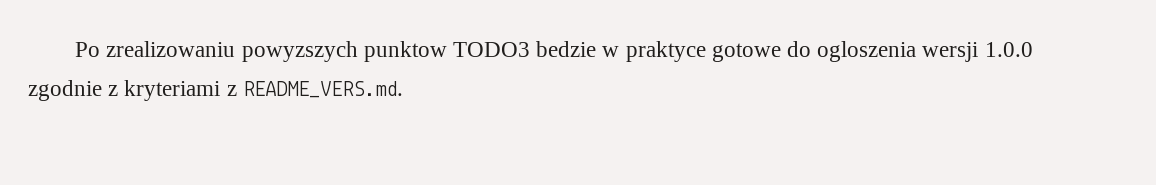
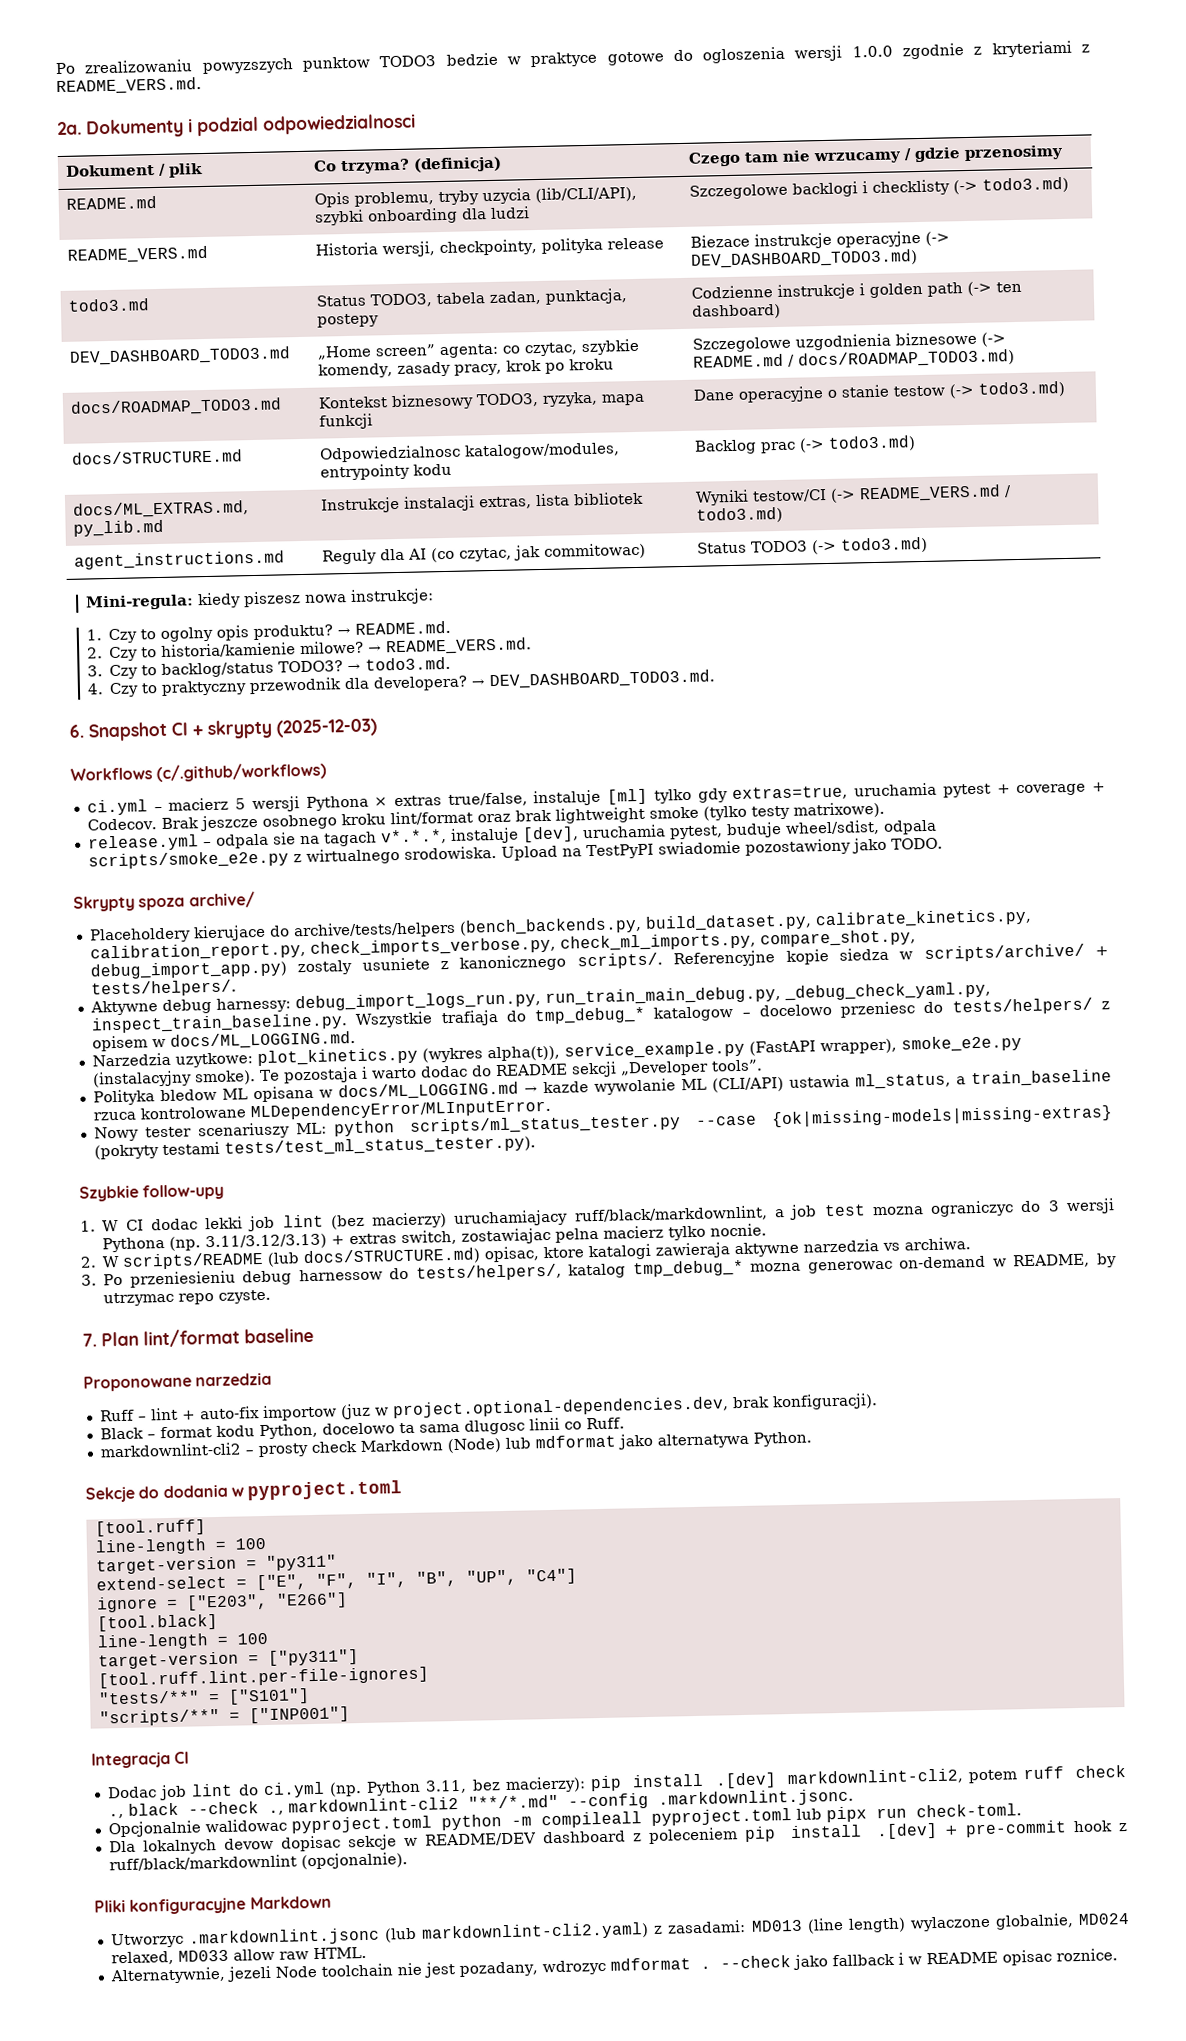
(403, 89) none -> [57,113,416,139] [64,163,203,178] [312,156,502,175] [687,144,1064,167] [65,195,157,210] [313,185,637,208] [313,206,530,226] [688,176,1069,200] [66,245,209,264] [314,237,664,258] [689,230,950,250] [689,249,918,269] [67,298,150,312] [315,288,627,308] [316,313,379,328] [690,281,1022,300] [691,303,781,320] [68,346,291,366] [316,338,640,360] [317,358,614,379] [691,331,1006,353] [692,349,1015,369] [69,397,282,417] [317,391,645,411] [318,413,373,430] [692,380,1066,403] [70,449,243,465] [318,442,620,463] [319,463,452,481] [693,435,916,455] [72,500,249,519] [72,519,164,537] [320,491,644,514] [694,484,1012,506] [695,506,783,524] [73,550,285,570] [321,542,646,565] [696,536,928,555] [85,588,434,611] [85,620,452,644] [86,637,533,662] [86,656,452,680] [86,669,716,698] [69,718,377,742] [70,761,328,783] [86,782,1107,816] [86,801,885,832] [87,819,937,852] [87,837,943,870] [73,891,255,912] [88,908,1032,944] [89,929,916,962] [89,943,1109,980] [90,979,237,998] [89,981,991,1016] [90,997,1110,1034] [91,1030,356,1052] [91,1035,1022,1068] [91,1059,763,1088] [92,1069,1112,1106] [92,1098,551,1121] [93,1105,1113,1142] [93,1135,536,1160] [79,1183,225,1202] [80,1198,1115,1232] [102,1223,768,1253] [80,1237,972,1270] [81,1253,1117,1288] [103,1289,272,1307] [82,1327,314,1348] [83,1372,273,1392] [99,1393,878,1422] [99,1417,625,1440] [99,1431,812,1458] [85,1480,403,1503] [94,1519,206,1537] [94,1537,266,1556] [95,1554,337,1575] [95,1568,577,1591] [95,1592,348,1613] [96,1613,218,1632] [96,1632,268,1651] [97,1649,359,1670] [97,1666,429,1689] [97,1688,310,1705] [98,1706,350,1727] [91,1751,190,1769] [106,1765,1126,1801] [107,1788,854,1819] [107,1803,1022,1838] [108,1820,1128,1855] [108,1852,408,1872] [94,1895,332,1915] [110,1912,1131,1949] [110,1946,367,1966] [109,1948,1118,1985] // 2a. Dokumenty i podzial odpowiedzialnosci // Dokument / plik | Co trzyma? (definicja) | Czego tam nie wrzucamy / gdzie przenosimy // README.md | Opis problemu, tryby uzycia (lib/CLI/API), szybki onboarding dla ludzi | Szczegolowe backlogi i checklisty (-> todo3.md) // README_VERS.md | Historia wersji, checkpointy, polityka release | Biezace instrukcje operacyjne (-> DEV_DASHBOARD_TODO3.md) // todo3.md | Status TODO3, tabela zadan, punktacja, postepy | Codzienne instrukcje i golden path (-> ten dashboard) // DEV_DASHBOARD_TODO3.md | „Home screen” agenta: co czytac, szybkie komendy, zasady pracy, krok po kroku | Szczegolowe uzgodnienia biznesowe (-> README.md / docs/ROADMAP_TODO3.md) // docs/ROADMAP_TODO3.md | Kontekst biznesowy TODO3, ryzyka, mapa funkcji | Dane operacyjne o stanie testow (-> todo3.md) // docs/STRUCTURE.md | Odpowiedzialnosc katalogow/modules, entrypointy kodu | Backlog prac (-> todo3.md) // docs/ML_EXTRAS.md, py_lib.md | Instrukcje instalacji extras, lista bibliotek | Wyniki testow/CI (-> README_VERS.md / todo3.md) // agent_instructions.md | Reguly dla AI (co czytac, jak commitowac) | Status TODO3 (-> todo3.md) // Mini-regula: kiedy piszesz nowa instrukcje: // 1. Czy to ogolny opis produktu? → README.md. // 2. Czy to historia/kamienie milowe? → README_VERS.md. // 3. Czy to backlog/status TODO3? → todo3.md. // 4. Czy to praktyczny przewodnik dla developera? → DEV_DASHBOARD_TODO3.md. // 6. Snapshot CI + skrypty (2025-12-03) // Workflows (c/.github/workflows) // ci.yml – macierz 5 wersji Pythona × extras true/false, instaluje [ml] tylko gdy extras=true, uruchamia pytest + coverage + Codecov. Brak jeszcze osobnego kroku lint/format oraz brak lightweight smoke (tylko testy matrixowe). // release.yml – odpala sie na tagach v*.*.*, instaluje [dev], uruchamia pytest, buduje wheel/sdist, odpala scripts/smoke_e2e.py z wirtualnego srodowiska. Upload na TestPyPI swiadomie pozostawiony jako TODO. // Skrypty spoza archive/ // Placeholdery kierujace do archive/tests/helpers (bench_backends.py, build_dataset.py, calibrate_kinetics.py, calibration_report.py, check_imports_verbose.py, check_ml_imports.py, compare_shot.py, debug_import_app.py) zostaly usuniete z kanonicznego scripts/. Referencyjne kopie siedza w scripts/archive/ + tests/helpers/. // Aktywne debug harnessy: debug_import_logs_run.py, run_train_main_debug.py, _debug_check_yaml.py, inspect_train_baseline.py. Wszystkie trafiaja do tmp_debug_* katalogow – docelowo przeniesc do tests/helpers/ z opisem w docs/ML_LOGGING.md. // Narzedzia uzytkowe: plot_kinetics.py (wykres alpha(t)), service_example.py (FastAPI wrapper), smoke_e2e.py (instalacyjny smoke). Te pozostaja i warto dodac do README sekcji „Developer tools”. // Polityka bledow ML opisana w docs/ML_LOGGING.md → kazde wywolanie ML (CLI/API) ustawia ml_status, a train_baseline rzuca kontrolowane MLDependencyError/MLInputError. // Nowy tester scenariuszy ML: python scripts/ml_status_tester.py --case {ok|missing-models|missing-extras} (pokryty testami tests/test_ml_status_tester.py). // Szybkie follow-upy // 1. W CI dodac lekki job lint (bez macierzy) uruchamiajacy ruff/black/markdownlint, a job test mozna ograniczyc do 3 wersji Pythona (np. 3.11/3.12/3.13) + extras switch, zostawiajac pelna macierz tylko nocnie. // 2. W scripts/README (lub docs/STRUCTURE.md) opisac, ktore katalogi zawieraja aktywne narzedzia vs archiwa. // 3. Po przeniesieniu debug harnessow do tests/helpers/, katalog tmp_debug_* mozna generowac on-demand w README, by utrzymac repo czyste. // 7. Plan lint/format baseline // Proponowane narzedzia // Ruff – lint + auto-fix importow (juz w project.optional-dependencies.dev, brak konfiguracji). // Black – format kodu Python, docelowo ta sama dlugosc linii co Ruff. // markdownlint-cli2 – prosty check Markdown (Node) lub mdformat jako alternatywa Python. // Sekcje do dodania w pyproject.toml // [tool.ruff] // line-length = 100 // target-version = "py311" // extend-select = ["E", "F", "I", "B", "UP", "C4"] // ignore = ["E203", "E266"] // [tool.black] // line-length = 100 // target-version = ["py311"] // [tool.ruff.lint.per-file-ignores] // "tests/**" = ["S101"] // "scripts/**" = ["INP001"] // Integracja CI // Dodac job lint do ci.yml (np. Python 3.11, bez macierzy): pip install .[dev] markdownlint-cli2, potem ruff check ., black --check ., markdownlint-cli2 "**/*.md" --config .markdownlint.jsonc. // Opcjonalnie walidowac pyproject.toml python -m compileall pyproject.toml lub pipx run check-toml. // Dla lokalnych devow dopisac sekcje w README/DEV dashboard z poleceniem pip install .[dev] + pre-commit hook z ruff/black/markdownlint (opcjonalnie). // Pliki konfiguracyjne Markdown // Utworzyc .markdownlint.jsonc (lub markdownlint-cli2.yaml) z zasadami: MD013 (line length) wylaczone globalnie, MD024 relaxed, MD033 allow raw HTML. // Alternatywnie, jezeli Node toolchain nie jest pozadany, wdrozyc mdformat . --check jako fallback i w README opisac roznice.

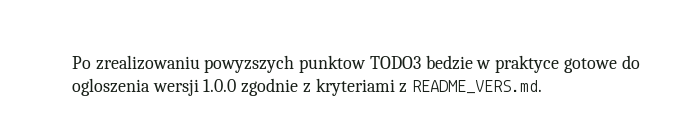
[57,113,416,139] [64,163,203,178] [312,156,502,175] [687,144,1064,167] [65,195,157,210] [313,185,637,208] [313,206,530,226] [688,176,1069,200] [66,245,209,264] [314,237,664,258] [689,230,950,250] [689,249,918,269] [67,298,150,312] [315,288,627,308] [316,313,379,328] [690,281,1022,300] [691,303,781,320] [68,346,291,366] [316,338,640,360] [317,358,614,379] [691,331,1006,353] [692,349,1015,369] [69,397,282,417] [317,391,645,411] [318,413,373,430] [692,380,1066,403] [70,449,243,465] [318,442,620,463] [319,463,452,481] [693,435,916,455] [72,500,249,519] [72,519,164,537] [320,491,644,514] [694,484,1012,506] [695,506,783,524] [73,550,285,570] [321,542,646,565] [696,536,928,555] [85,588,434,611] [85,620,452,644] [86,637,533,662] [86,656,452,680] [86,669,716,698] [69,718,377,742] [70,761,328,783] [86,782,1107,816] [86,801,885,832] [87,819,937,852] [87,837,943,870] [73,891,255,912] [88,908,1032,944] [89,929,916,962] [89,943,1109,980] [90,979,237,998] [89,981,991,1016] [90,997,1110,1034] [91,1030,356,1052] [91,1035,1022,1068] [91,1059,763,1088] [92,1069,1112,1106] [92,1098,551,1121] [93,1105,1113,1142] [93,1135,536,1160] [79,1183,225,1202] [80,1198,1115,1232] [102,1223,768,1253] [80,1237,972,1270] [81,1253,1117,1288] [103,1289,272,1307] [82,1327,314,1348] [83,1372,273,1392] [99,1393,878,1422] [99,1417,625,1440] [99,1431,812,1458] [85,1480,403,1503] [94,1519,206,1537] [94,1537,266,1556] [95,1554,337,1575] [95,1568,577,1591] [95,1592,348,1613] [96,1613,218,1632] [96,1632,268,1651] [97,1649,359,1670] [97,1666,429,1689] [97,1688,310,1705] [98,1706,350,1727] [91,1751,190,1769] [106,1765,1126,1801] [107,1788,854,1819] [107,1803,1022,1838] [108,1820,1128,1855] [108,1852,408,1872] [94,1895,332,1915] [110,1912,1131,1949] [110,1946,367,1966] [109,1948,1118,1985] // 2a. Dokumenty i podzial odpowiedzialnosci // Dokument / plik | Co trzyma? (definicja) | Czego tam nie wrzucamy / gdzie przenosimy // README.md | Opis problemu, tryby uzycia (lib/CLI/API), szybki onboarding dla ludzi | Szczegolowe backlogi i checklisty (-> todo3.md) // README_VERS.md | Historia wersji, checkpointy, polityka release | Biezace instrukcje operacyjne (-> DEV_DASHBOARD_TODO3.md) // todo3.md | Status TODO3, tabela zadan, punktacja, postepy | Codzienne instrukcje i golden path (-> ten dashboard) // DEV_DASHBOARD_TODO3.md | „Home screen” agenta: co czytac, szybkie komendy, zasady pracy, krok po kroku | Szczegolowe uzgodnienia biznesowe (-> README.md / docs/ROADMAP_TODO3.md) // docs/ROADMAP_TODO3.md | Kontekst biznesowy TODO3, ryzyka, mapa funkcji | Dane operacyjne o stanie testow (-> todo3.md) // docs/STRUCTURE.md | Odpowiedzialnosc katalogow/modules, entrypointy kodu | Backlog prac (-> todo3.md) // docs/ML_EXTRAS.md, py_lib.md | Instrukcje instalacji extras, lista bibliotek | Wyniki testow/CI (-> README_VERS.md / todo3.md) // agent_instructions.md | Reguly dla AI (co czytac, jak commitowac) | Status TODO3 (-> todo3.md) // Mini-regula: kiedy piszesz nowa instrukcje: // 1. Czy to ogolny opis produktu? → README.md. // 2. Czy to historia/kamienie milowe? → README_VERS.md. // 3. Czy to backlog/status TODO3? → todo3.md. // 4. Czy to praktyczny przewodnik dla developera? → DEV_DASHBOARD_TODO3.md. // 6. Snapshot CI + skrypty (2025-12-03) // Workflows (c/.github/workflows) // ci.yml – macierz 5 wersji Pythona × extras true/false, instaluje [ml] tylko gdy extras=true, uruchamia pytest + coverage + Codecov. Brak jeszcze osobnego kroku lint/format oraz brak lightweight smoke (tylko testy matrixowe). // release.yml – odpala sie na tagach v*.*.*, instaluje [dev], uruchamia pytest, buduje wheel/sdist, odpala scripts/smoke_e2e.py z wirtualnego srodowiska. Upload na TestPyPI swiadomie pozostawiony jako TODO. // Skrypty spoza archive/ // Placeholdery kierujace do archive/tests/helpers (bench_backends.py, build_dataset.py, calibrate_kinetics.py, calibration_report.py, check_imports_verbose.py, check_ml_imports.py, compare_shot.py, debug_import_app.py) zostaly usuniete z kanonicznego scripts/. Referencyjne kopie siedza w scripts/archive/ + tests/helpers/. // Aktywne debug harnessy: debug_import_logs_run.py, run_train_main_debug.py, _debug_check_yaml.py, inspect_train_baseline.py. Wszystkie trafiaja do tmp_debug_* katalogow – docelowo przeniesc do tests/helpers/ z opisem w docs/ML_LOGGING.md. // Narzedzia uzytkowe: plot_kinetics.py (wykres alpha(t)), service_example.py (FastAPI wrapper), smoke_e2e.py (instalacyjny smoke). Te pozostaja i warto dodac do README sekcji „Developer tools”. // Polityka bledow ML opisana w docs/ML_LOGGING.md → kazde wywolanie ML (CLI/API) ustawia ml_status, a train_baseline rzuca kontrolowane MLDependencyError/MLInputError. // Nowy tester scenariuszy ML: python scripts/ml_status_tester.py --case {ok|missing-models|missing-extras} (pokryty testami tests/test_ml_status_tester.py). // Szybkie follow-upy // 1. W CI dodac lekki job lint (bez macierzy) uruchamiajacy ruff/black/markdownlint, a job test mozna ograniczyc do 3 wersji Pythona (np. 3.11/3.12/3.13) + extras switch, zostawiajac pelna macierz tylko nocnie. // 2. W scripts/README (lub docs/STRUCTURE.md) opisac, ktore katalogi zawieraja aktywne narzedzia vs archiwa. // 3. Po przeniesieniu debug harnessow do tests/helpers/, katalog tmp_debug_* mozna generowac on-demand w README, by utrzymac repo czyste. // 7. Plan lint/format baseline // Proponowane narzedzia // Ruff – lint + auto-fix importow (juz w project.optional-dependencies.dev, brak konfiguracji). // Black – format kodu Python, docelowo ta sama dlugosc linii co Ruff. // markdownlint-cli2 – prosty check Markdown (Node) lub mdformat jako alternatywa Python. // Sekcje do dodania w pyproject.toml // [tool.ruff] // line-length = 100 // target-version = "py311" // extend-select = ["E", "F", "I", "B", "UP", "C4"] // ignore = ["E203", "E266"] // [tool.black] // line-length = 100 // target-version = ["py311"] // [tool.ruff.lint.per-file-ignores] // "tests/**" = ["S101"] // "scripts/**" = ["INP001"] // Integracja CI // Dodac job lint do ci.yml (np. Python 3.11, bez macierzy): pip install .[dev] markdownlint-cli2, potem ruff check ., black --check ., markdownlint-cli2 "**/*.md" --config .markdownlint.jsonc. // Opcjonalnie walidowac pyproject.toml python -m compileall pyproject.toml lub pipx run check-toml. // Dla lokalnych devow dopisac sekcje w README/DEV dashboard z poleceniem pip install .[dev] + pre-commit hook z ruff/black/markdownlint (opcjonalnie). // Pliki konfiguracyjne Markdown // Utworzyc .markdownlint.jsonc (lub markdownlint-cli2.yaml) z zasadami: MD013 (line length) wylaczone globalnie, MD024 relaxed, MD033 allow raw HTML. // Alternatywnie, jezeli Node toolchain nie jest pozadany, wdrozyc mdformat . --check jako fallback i w README opisac roznice. -> (543, 87) none

